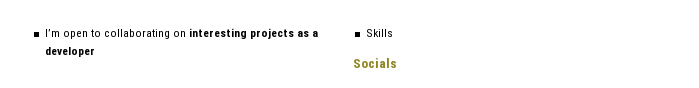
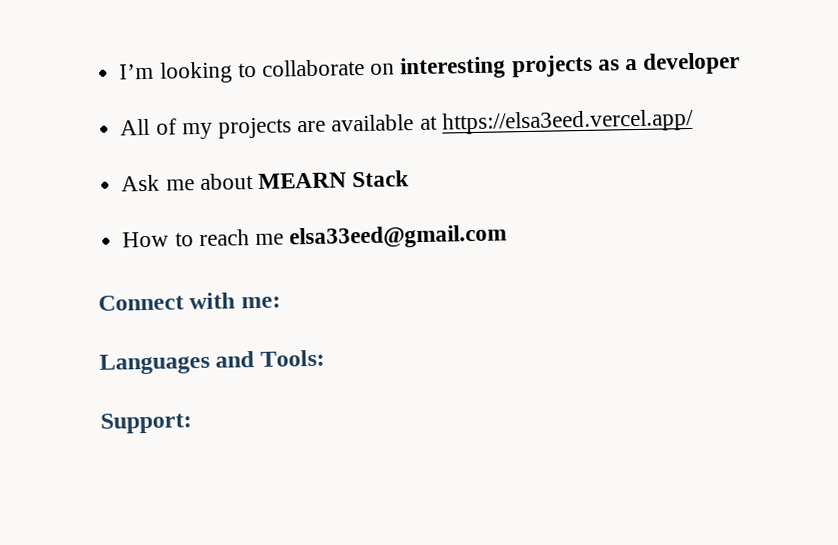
[62,29,170,39] open to collaborating -> [159,58,365,84] looking to collaborate
[365,29,393,37] [353,58,397,68] Skills // Socials -> [120,108,694,140] [121,170,410,192] [122,224,508,250] [98,292,281,311] [99,349,325,375] [100,412,192,434] All of my projects are available at https://elsa3eed.vercel.app/ // Ask me about MEARN Stack // How to reach me elsa33eed@gmail.com // Connect with me: // Languages and Tools: // Support:

